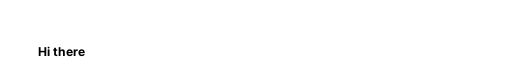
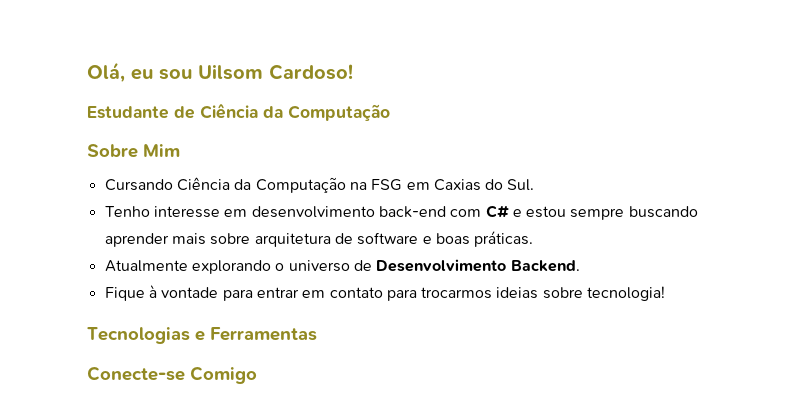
[38,46,86,57] Hi there -> [87,62,353,83] [87,104,390,121] [87,144,180,158] [104,177,535,193] [104,205,698,220] [104,231,534,247] [104,259,580,274] [104,285,666,301] [87,327,317,344] [87,366,257,384] Olá, eu sou Uilsom Cardoso! // Estudante de Ciência da Computação // Sobre Mim // Cursando Ciência da Computação na FSG em Caxias do Sul. // Tenho interesse em desenvolvimento back-end com C# e estou sempre buscando aprender mais sobre arquitetura de software e boas práticas. // Atualmente explorando o universo de Desenvolvimento Backend. // Fique à vontade para entrar em contato para trocarmos ideias sobre tecnologia! // Tecnologias e Ferramentas // Conecte-se Comigo

